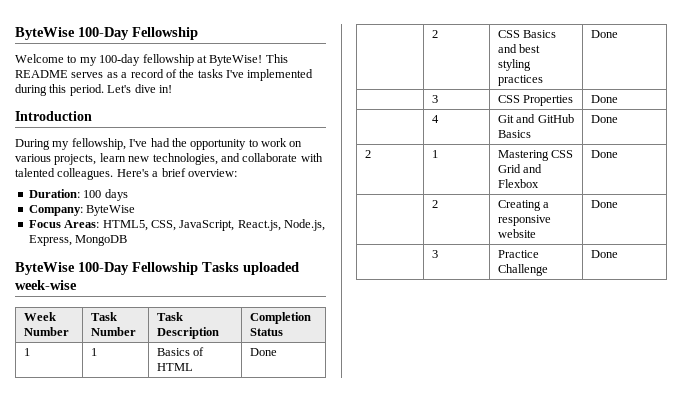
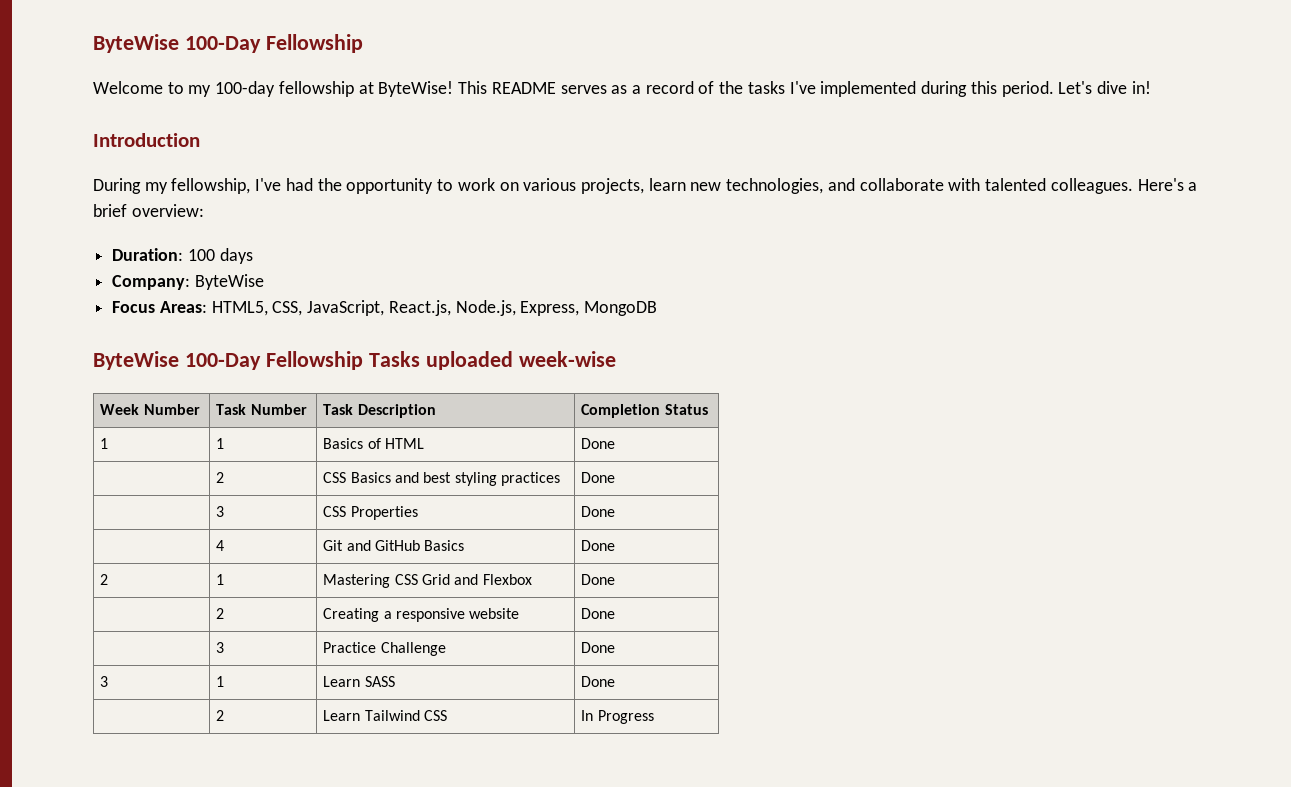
(618, 254) none -> [100,676,109,687] [216,676,225,687] [323,676,395,687] [581,676,616,687] [216,710,225,721] [323,710,447,721] [581,710,654,724] // 3 | 1 | Learn SASS | Done // | 2 | Learn Tailwind CSS | In Progress

